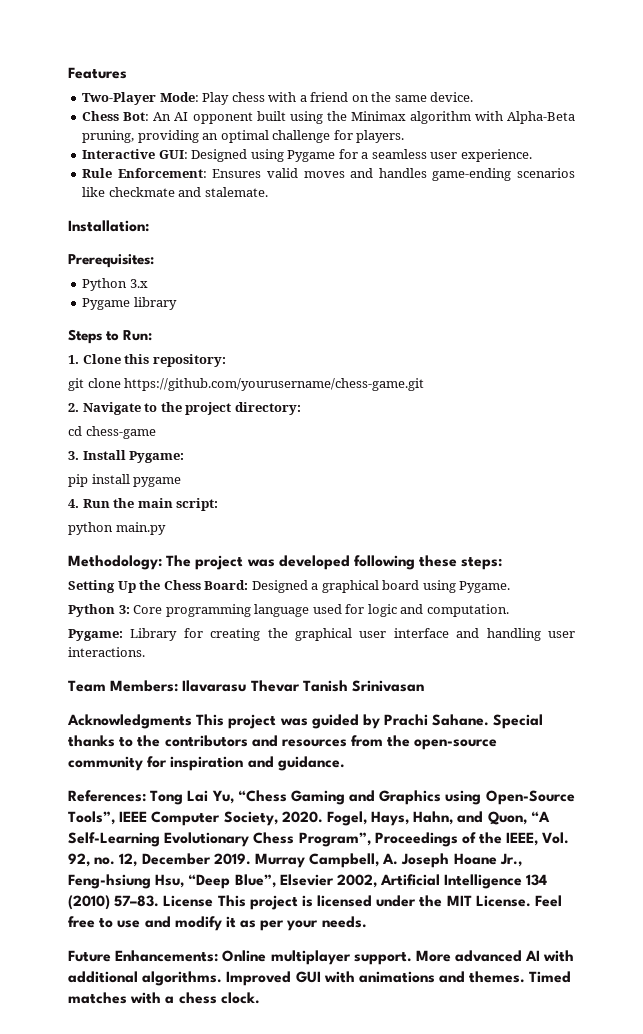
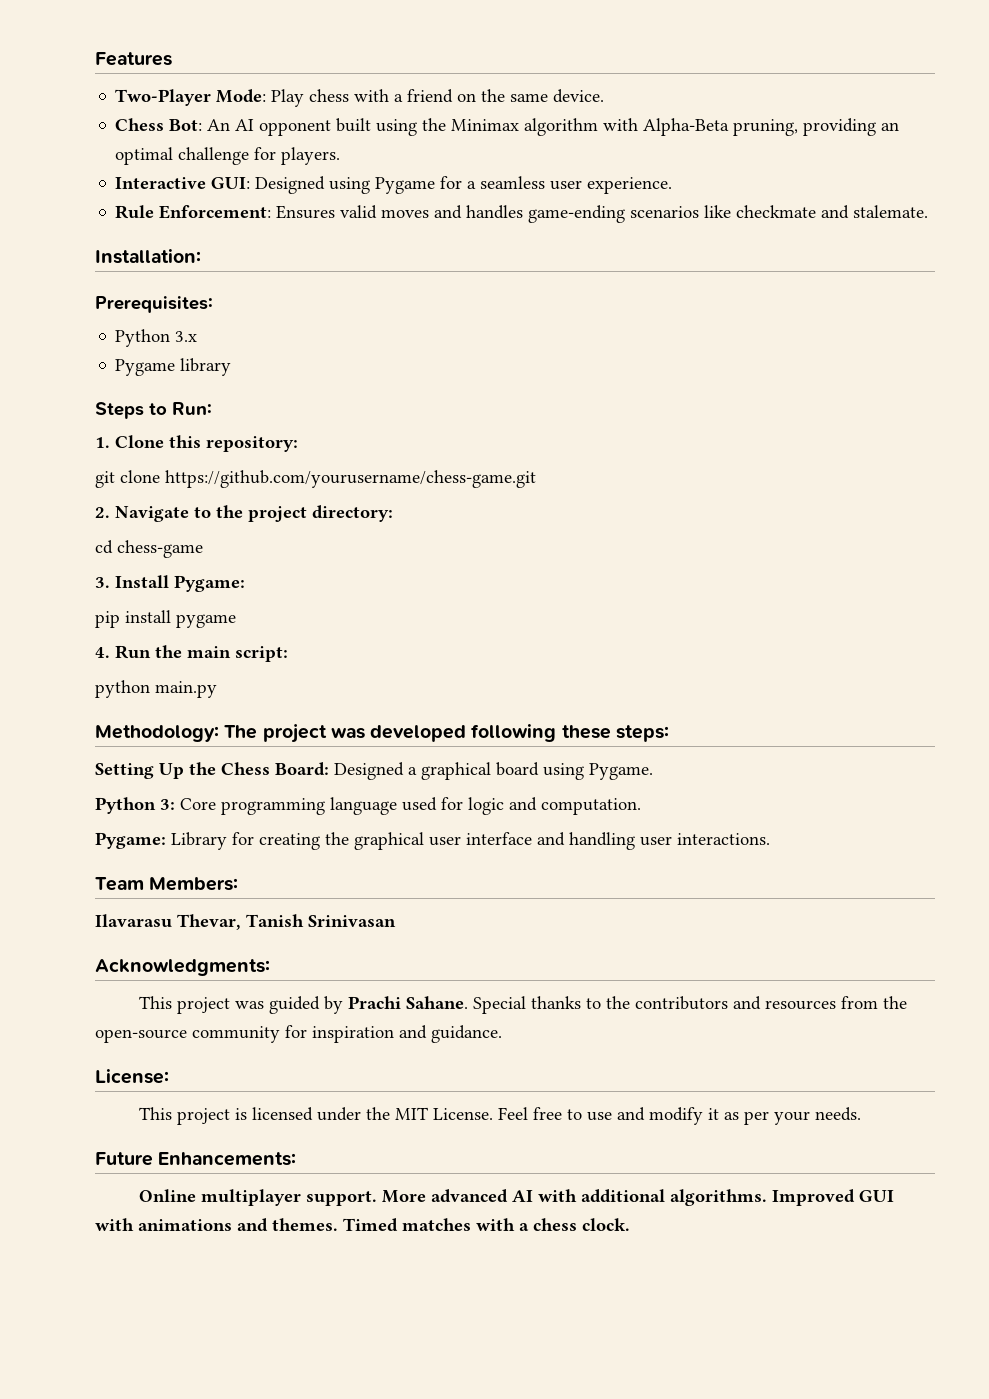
[182,680,300,692] Ilavarasu Thevar -> [95,914,241,930] // Ilavarasu Thevar,
[67,714,192,729] Acknowledgments -> [95,959,270,976] Acknowledgments: //
[68,790,575,805] [68,811,550,826] [68,832,570,847] [68,853,522,868] [68,874,548,889] [68,895,214,910] References: Tong Lai Yu, “Chess Gaming and Graphics using Open-Source Tools”, IEEE Computer Society, 2020. Fogel, Hays, Hahn, and Quon, “A Self-Learning Evolutionary Chess Program”, Proceedings of the IEEE, Vol. 92, no. 12, December 2019. Murray Campbell, A. Joseph Hoane Jr., Feng-hsiung Hsu, “Deep Blue”, Elsevier 2002, Artificial Intelligence 134 (2010) 57–83. License -> [95,1069,169,1084] License: //
(219, 956) none -> (297, 1159) //

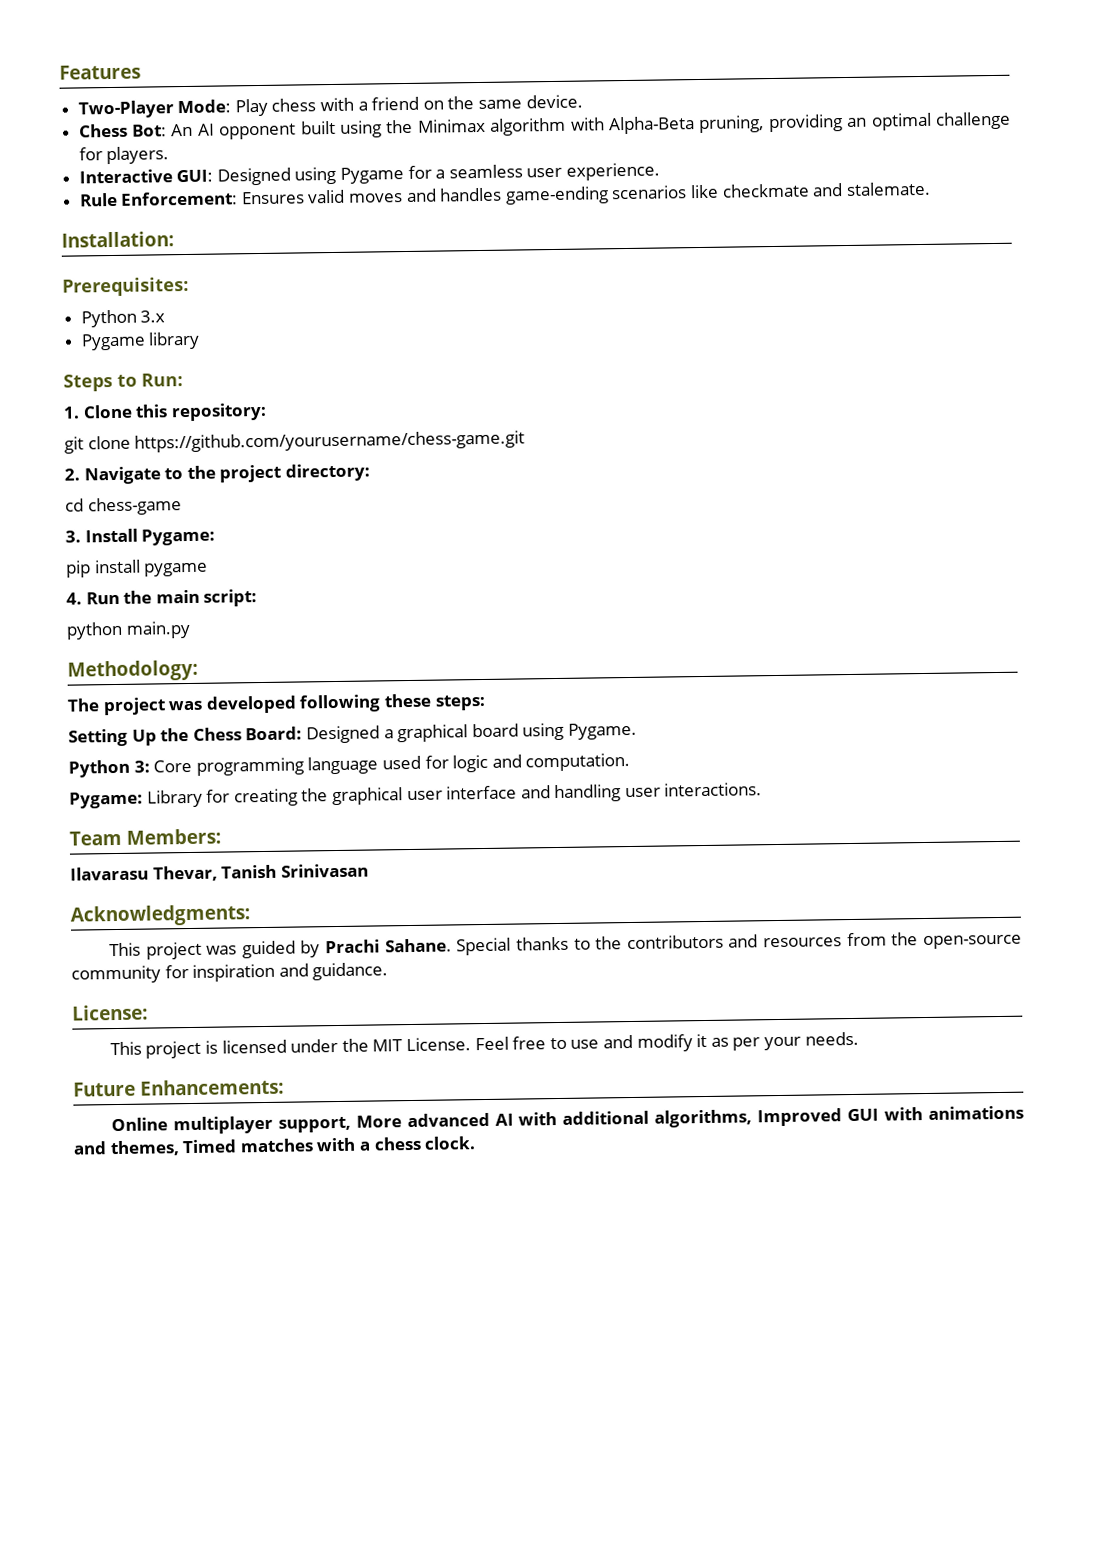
(219, 733) none -> (198, 670) //
[306,1191,378,1206] support. -> [277,1116,351,1133] support,
[670,1189,768,1206] algorithms. -> [654,1109,753,1128] algorithms,
[272,1218,338,1231] themes. -> [109,1140,180,1157] themes,

